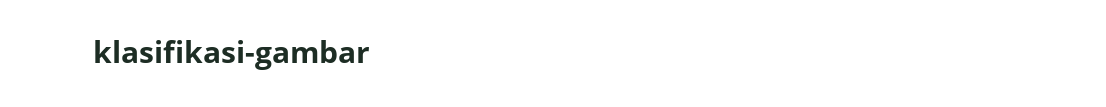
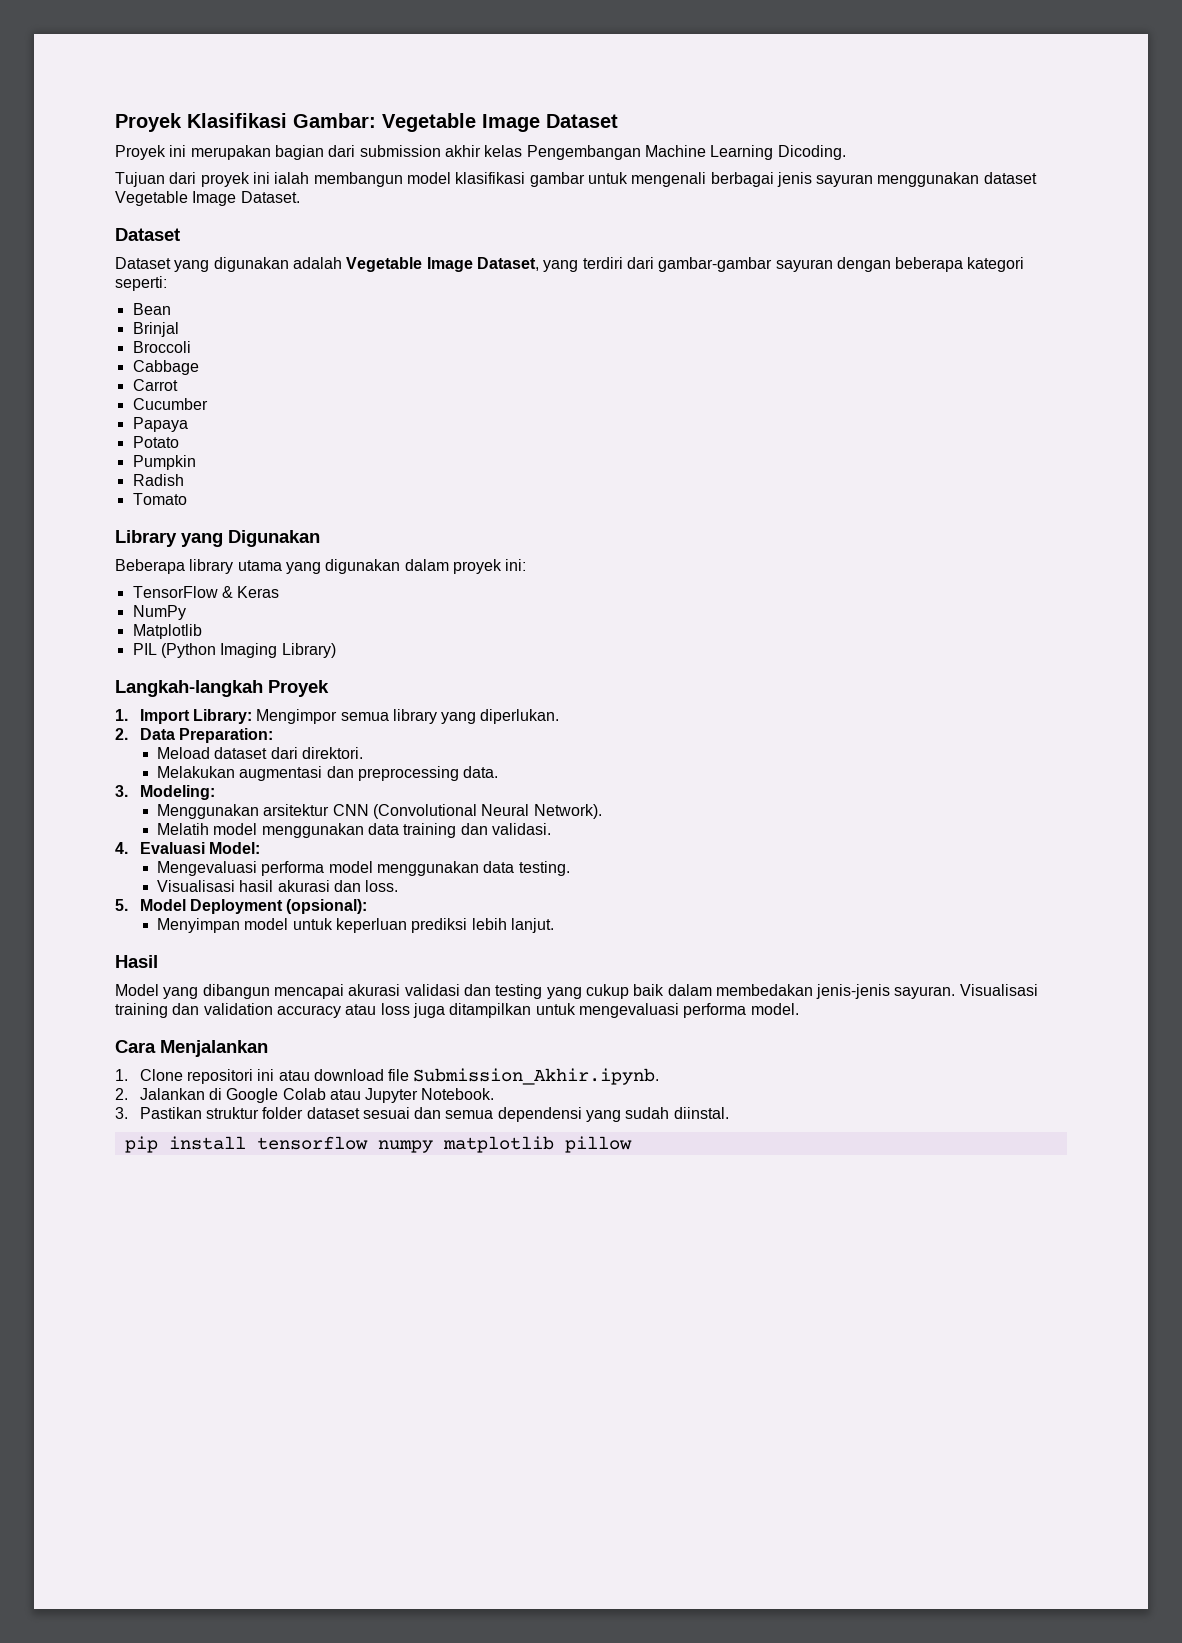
[93,40,370,70] klasifikasi-gambar -> [115,113,618,132] [115,145,846,160] [115,172,1037,187] [115,191,300,206] [115,228,180,241] [115,257,1025,272] [115,276,167,291] [132,303,171,315] [132,322,179,337] [132,341,191,353] [132,360,199,375] [132,379,178,391] [132,398,208,410] [132,417,188,432] [132,436,179,448] [132,455,196,470] [132,474,184,486] [132,493,187,505] [115,530,320,547] [115,559,527,574] [132,586,280,598] [132,605,186,620] [132,624,202,639] [132,643,336,658] [115,680,329,697] [115,709,560,724] [115,728,273,743] [157,747,364,759] [157,766,499,781] [115,785,215,800] [157,804,602,819] [157,823,552,838] [115,842,260,854] [157,861,570,876] [157,880,399,892] [115,899,368,914] [157,918,555,933] [115,955,158,968] [115,984,1038,999] [115,1003,799,1018] [115,1040,268,1057] [115,1068,660,1085] [115,1088,495,1103] [115,1107,729,1122] [124,1136,632,1153] Proyek Klasifikasi Gambar: Vegetable Image Dataset // Proyek ini merupakan bagian dari submission akhir kelas Pengembangan Machine Learning Dicoding. // Tujuan dari proyek ini ialah membangun model klasifikasi gambar untuk mengenali berbagai jenis sayuran menggunakan dataset Vegetable Image Dataset. // Dataset // Dataset yang digunakan adalah Vegetable Image Dataset, yang terdiri dari gambar-gambar sayuran dengan beberapa kategori seperti: // Bean // Brinjal // Broccoli // Cabbage // Carrot // Cucumber // Papaya // Potato // Pumpkin // Radish // Tomato // Library yang Digunakan // Beberapa library utama yang digunakan dalam proyek ini: // TensorFlow & Keras // NumPy // Matplotlib // PIL (Python Imaging Library) // Langkah-langkah Proyek // 1. Import Library: Mengimpor semua library yang diperlukan. // 2. Data Preparation: // Meload dataset dari direktori. // Melakukan augmentasi dan preprocessing data. // 3. Modeling: // Menggunakan arsitektur CNN (Convolutional Neural Network). // Melatih model menggunakan data training dan validasi. // 4. Evaluasi Model: // Mengevaluasi performa model menggunakan data testing. // Visualisasi hasil akurasi dan loss. // 5. Model Deployment (opsional): // Menyimpan model untuk keperluan prediksi lebih lanjut. // Hasil // Model yang dibangun mencapai akurasi validasi dan testing yang cukup baik dalam membedakan jenis-jenis sayuran. Visualisasi training dan validation accuracy atau loss juga ditampilkan untuk mengevaluasi performa model. // Cara Menjalankan // 1. Clone repositori ini atau download file Submission_Akhir.ipynb. // 2. Jalankan di Google Colab atau Jupyter Notebook. // 3. Pastikan struktur folder dataset sesuai dan semua dependensi yang sudah diinstal. // pip install tensorflow numpy matplotlib pillow

